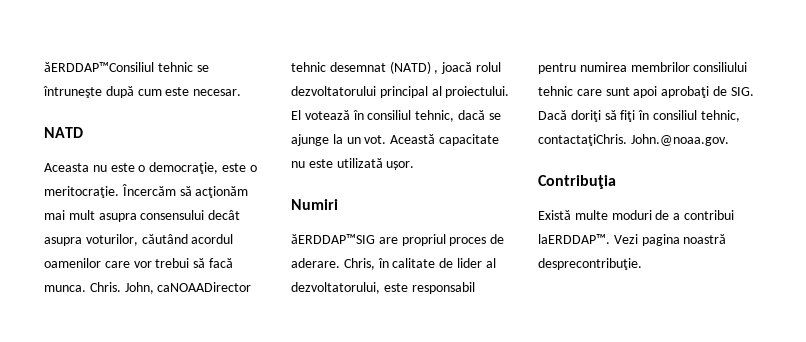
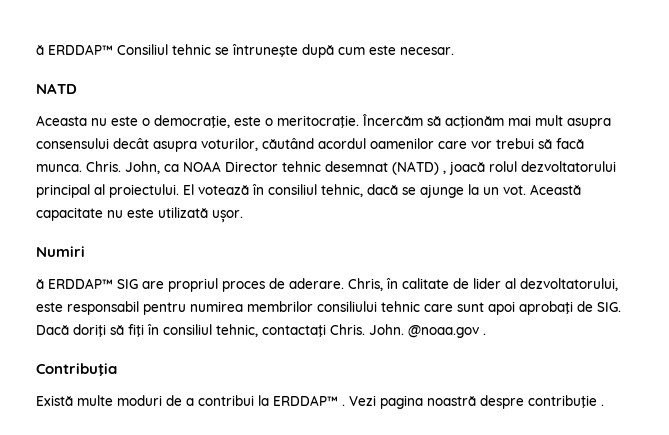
[44,62,154,72] ăERDDAP™Consiliul -> [36,44,168,55] ă ERDDAP™ Consiliul
[157,282,252,292] caNOAADirector -> [164,161,278,172] ca NOAA Director
[291,234,375,244] ăERDDAP™SIG -> [36,278,138,289] ă ERDDAP™ SIG
[538,134,729,146] contactaţiChris. John.@noaa.gov. -> [262,324,486,338] contactaţi Chris. John. @noaa.gov .
[538,234,727,246] [538,258,642,270] laERDDAP™. Vezi pagina noastră desprecontribuţie. -> [258,395,604,409] la ERDDAP™ . Vezi pagina noastră despre contribuţie .

